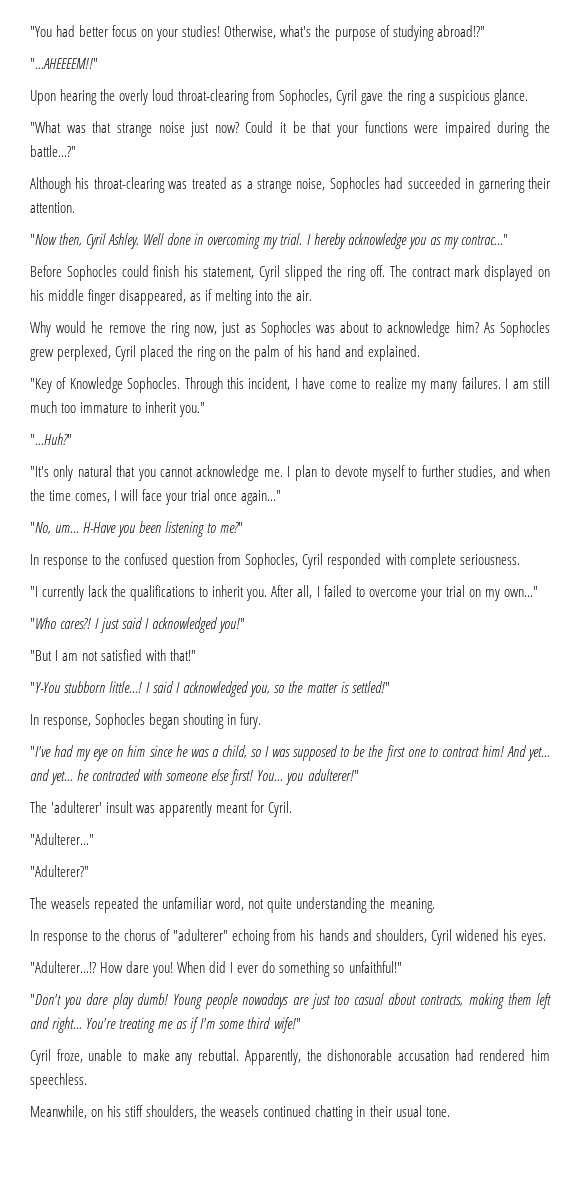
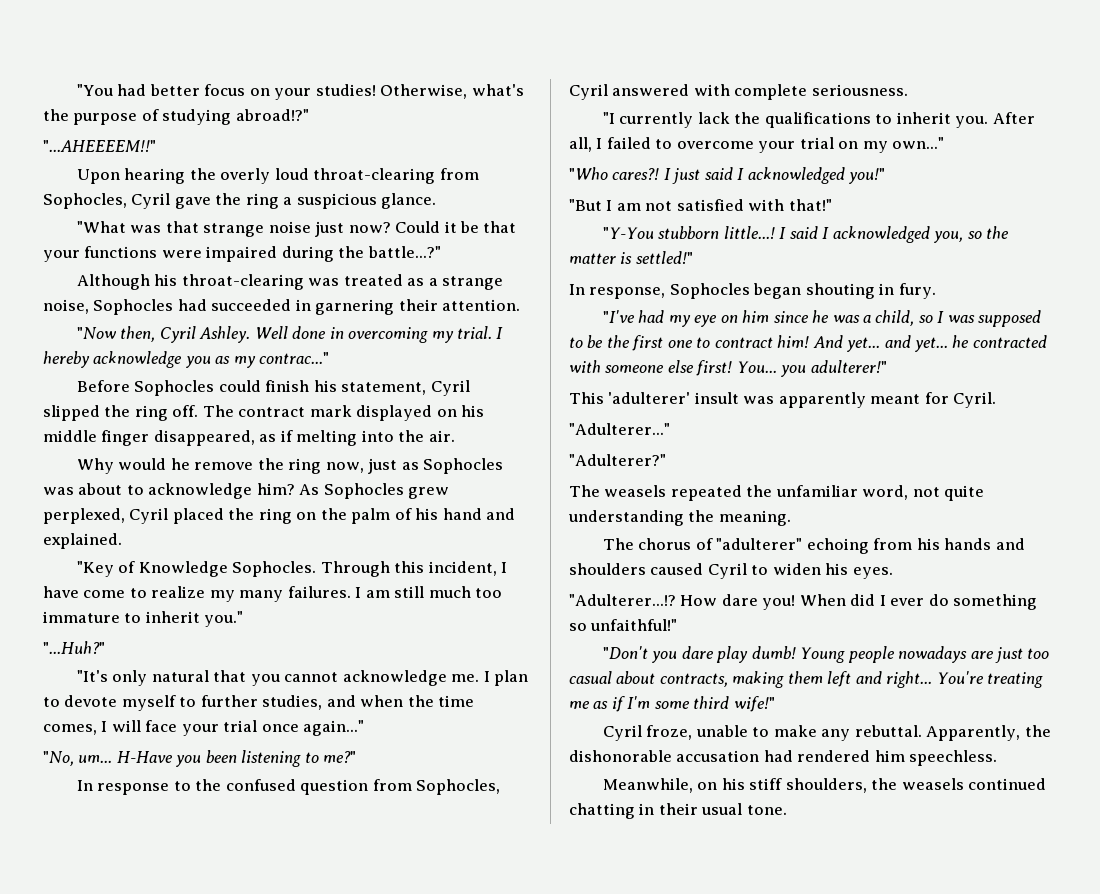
[327,553,382,569] responded -> [612,84,690,96] answered
[30,801,47,813] The -> [569,392,604,404] This
[30,929,121,945] In response to the -> [602,538,634,550] The
[375,929,499,945] shoulders, Cyril widened -> [569,563,821,579] shoulders caused Cyril to widen

